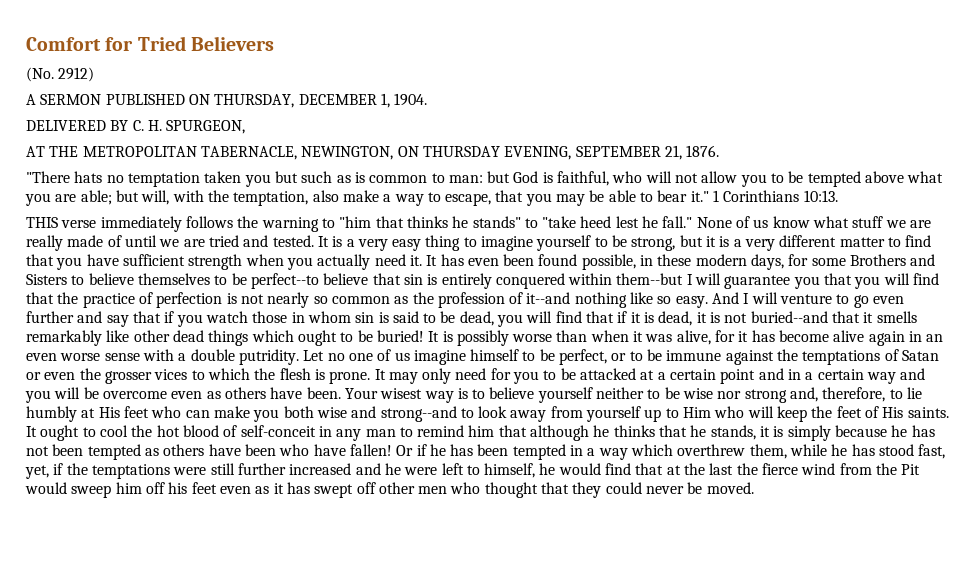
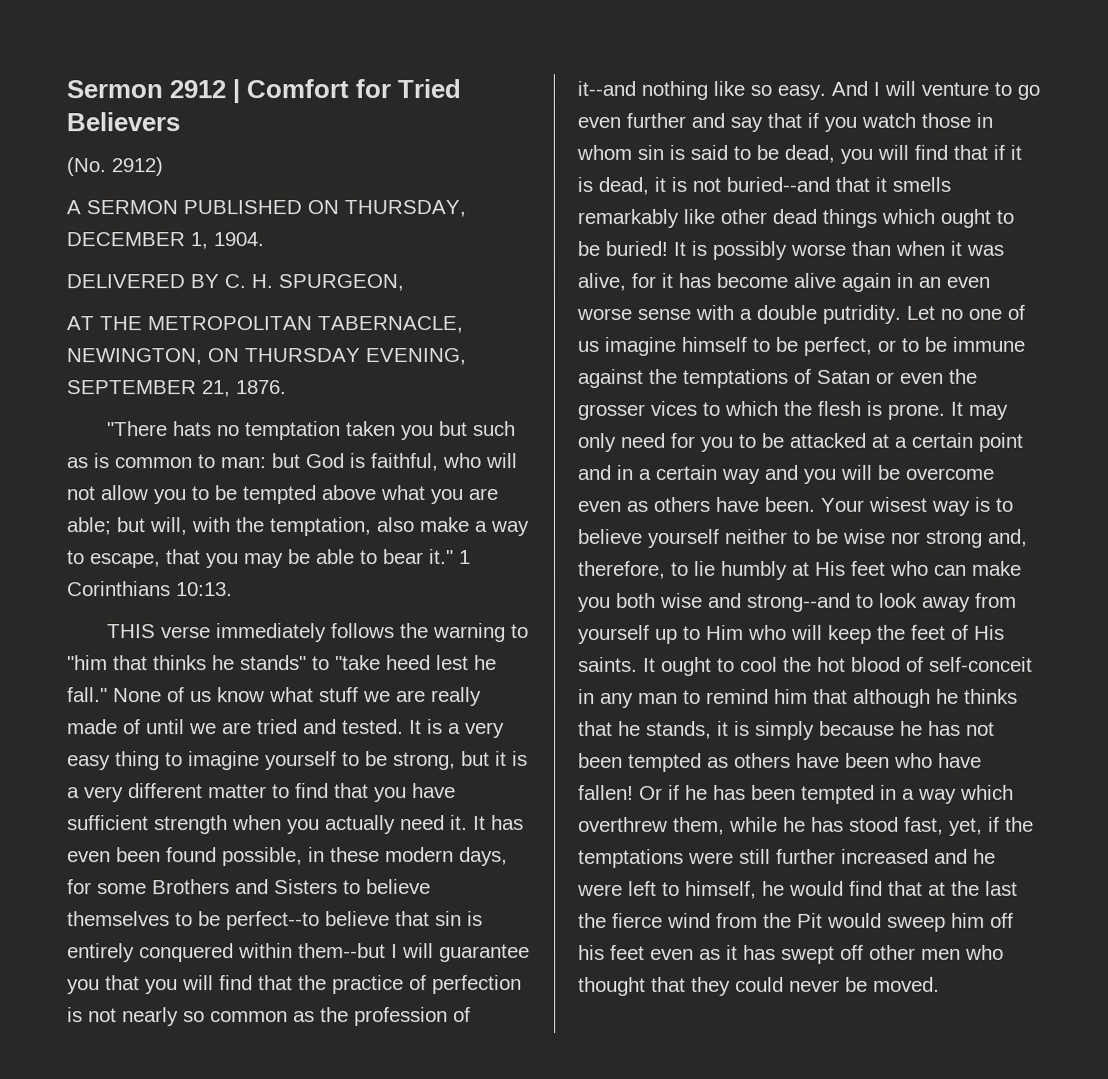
(26, 44) none -> [66,79,241,104] Sermon 2912 |

